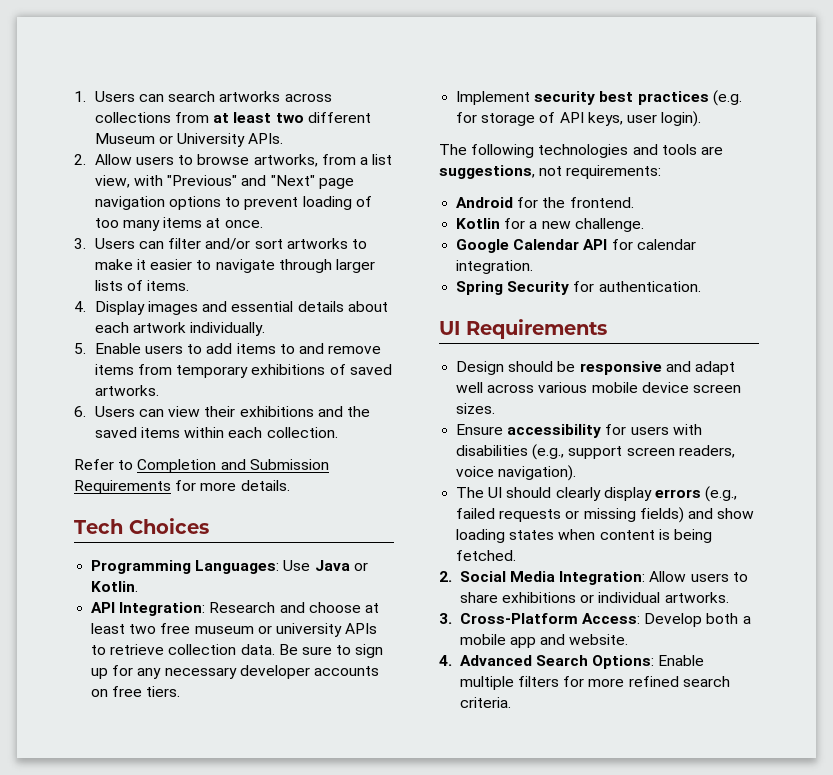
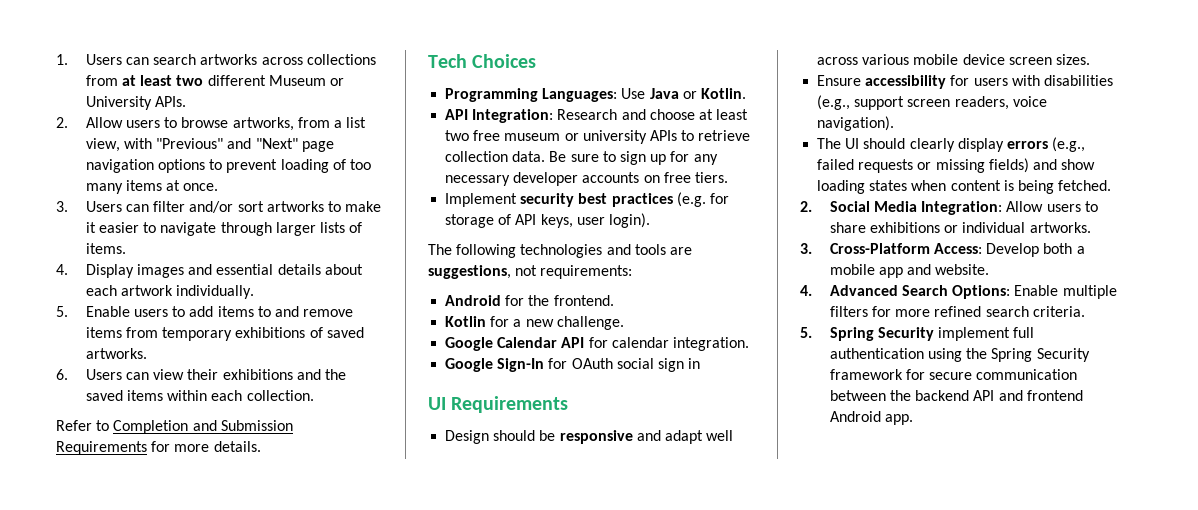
[456,281,701,295] Spring Security for authentication. -> [445,358,701,372] Google Sign-In for OAuth social sign in
(511, 702) none -> [800,327,1035,341] [829,348,1090,362] [829,369,1078,380] [829,390,1083,401] [829,411,913,425] // 5. Spring Security implement full authentication using the Spring Security framework for secure communication between the backend API and frontend Android app.

